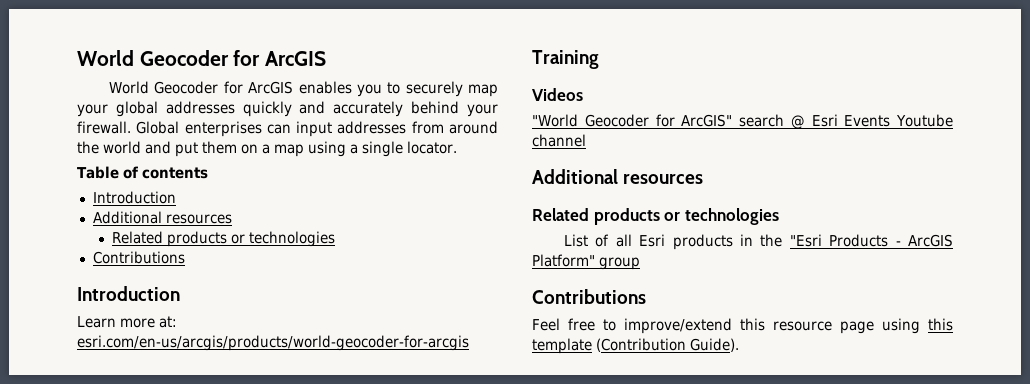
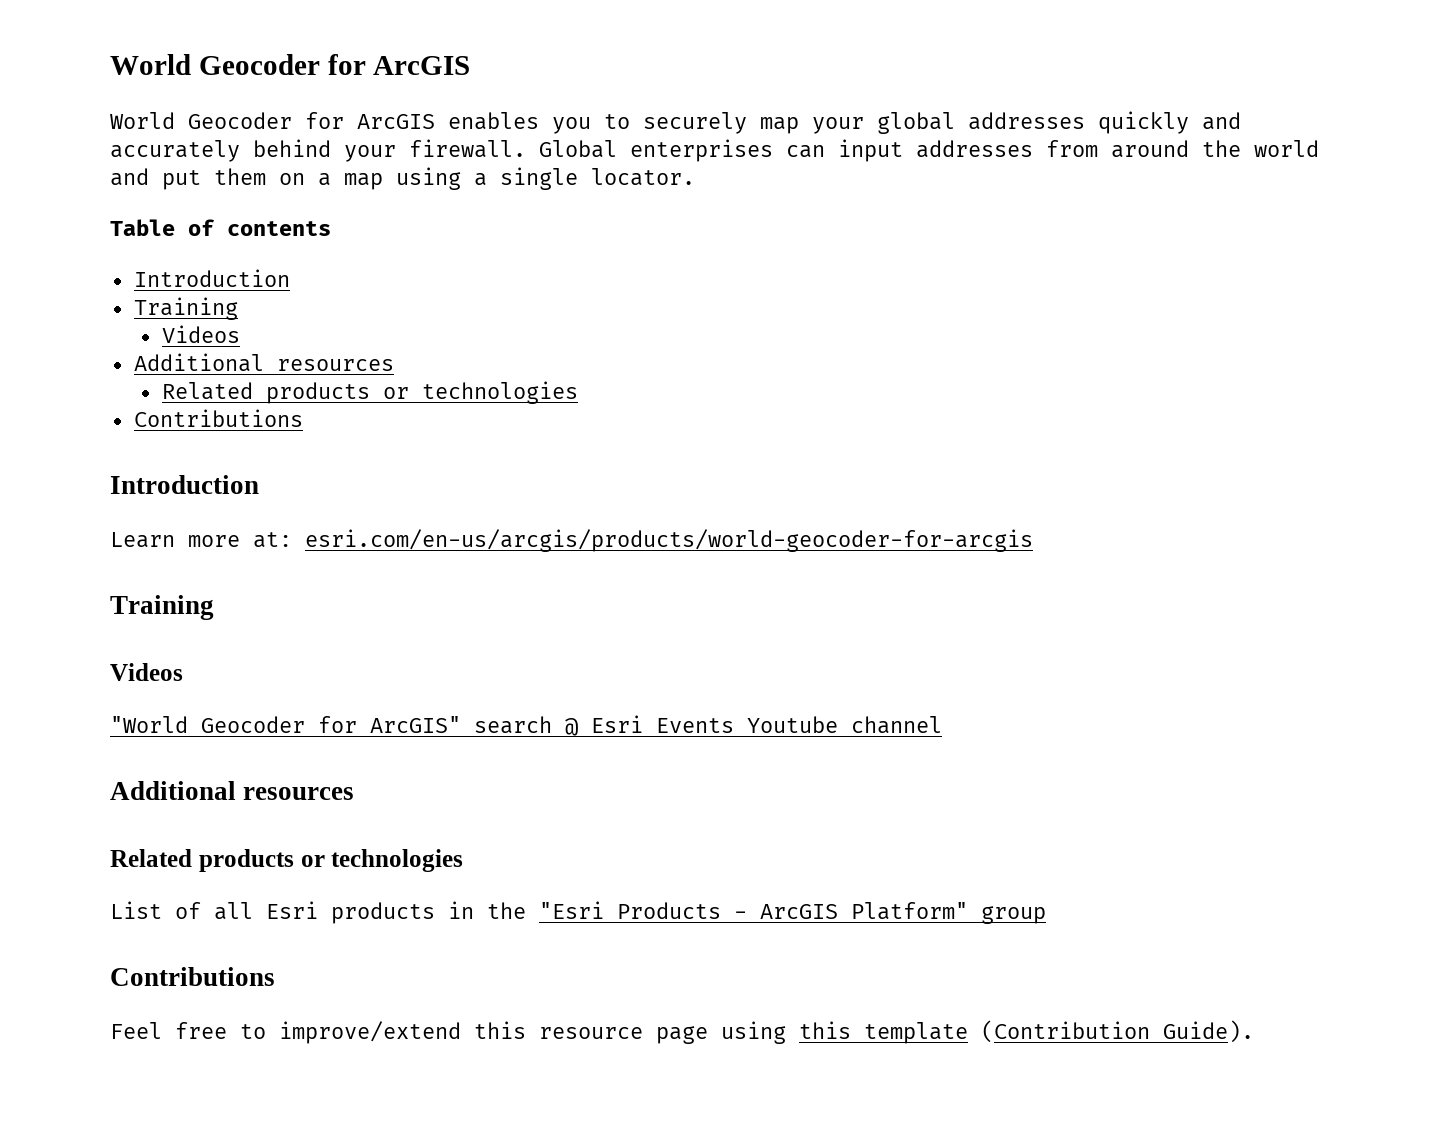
(176, 197) none -> [133,297,238,320] [161,325,240,343] // Training // Videos

